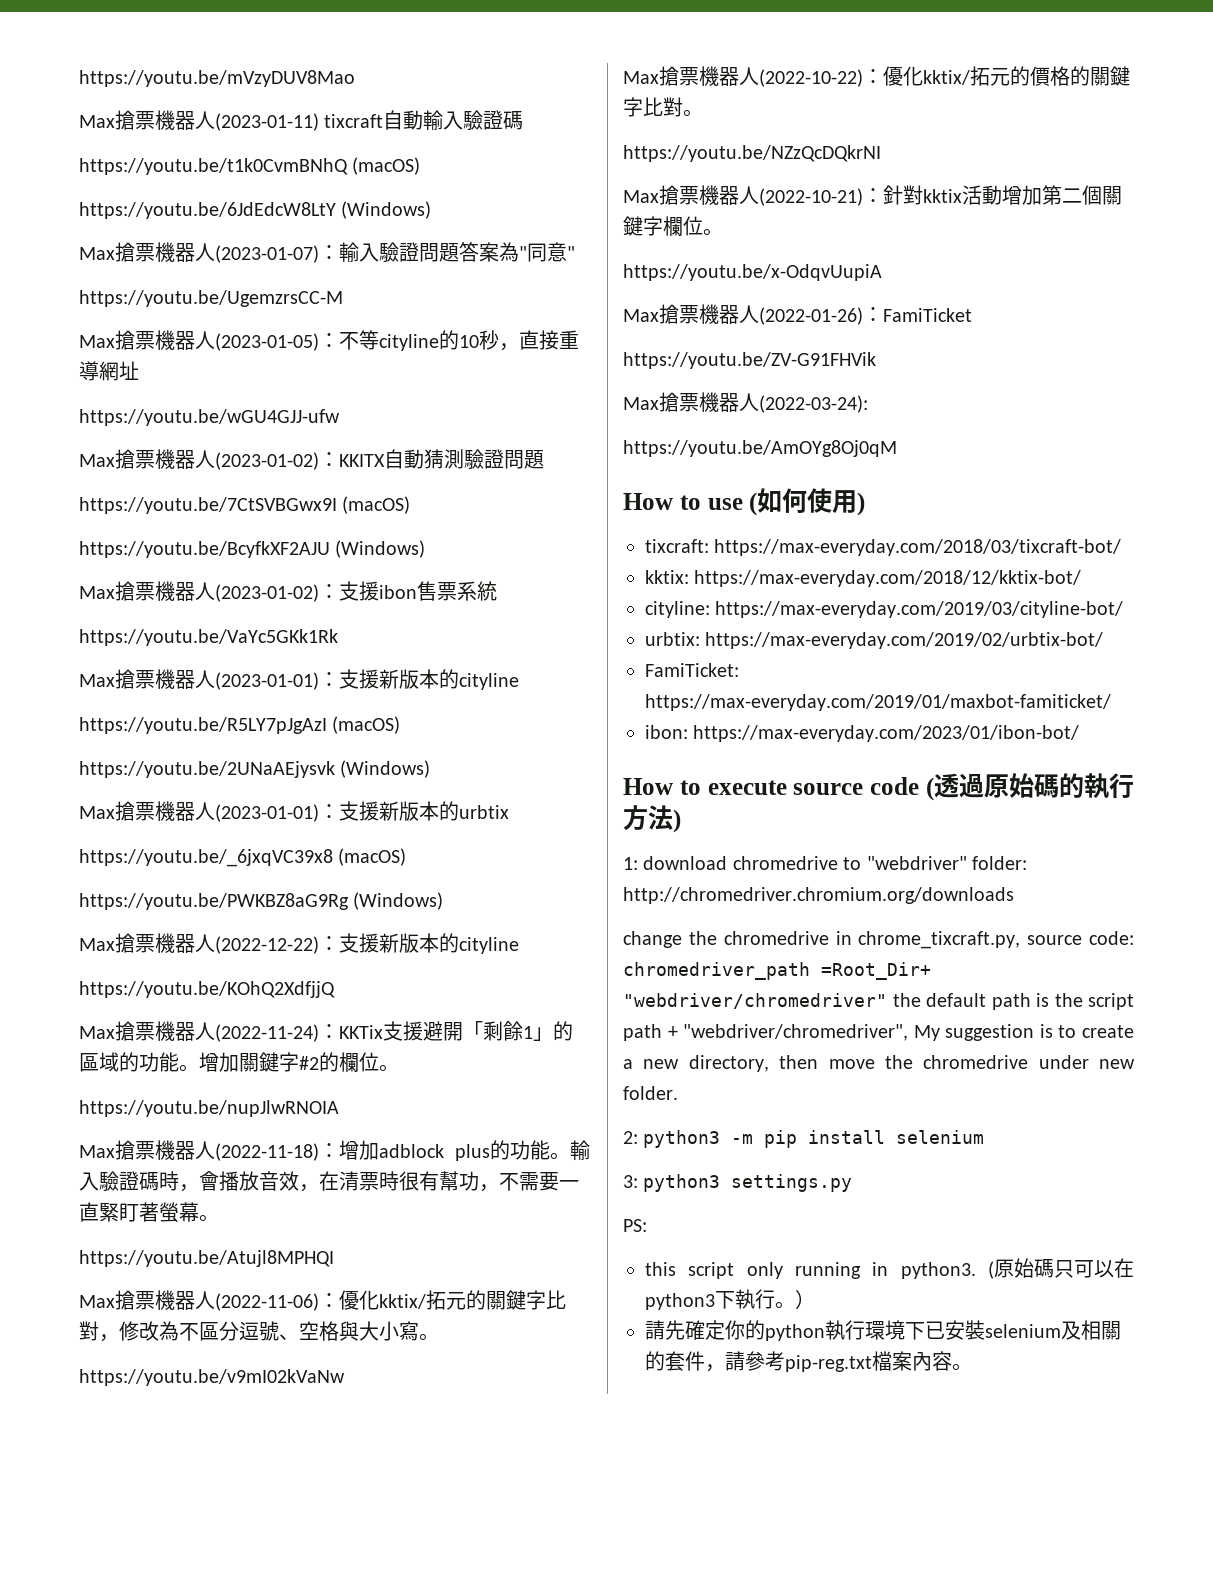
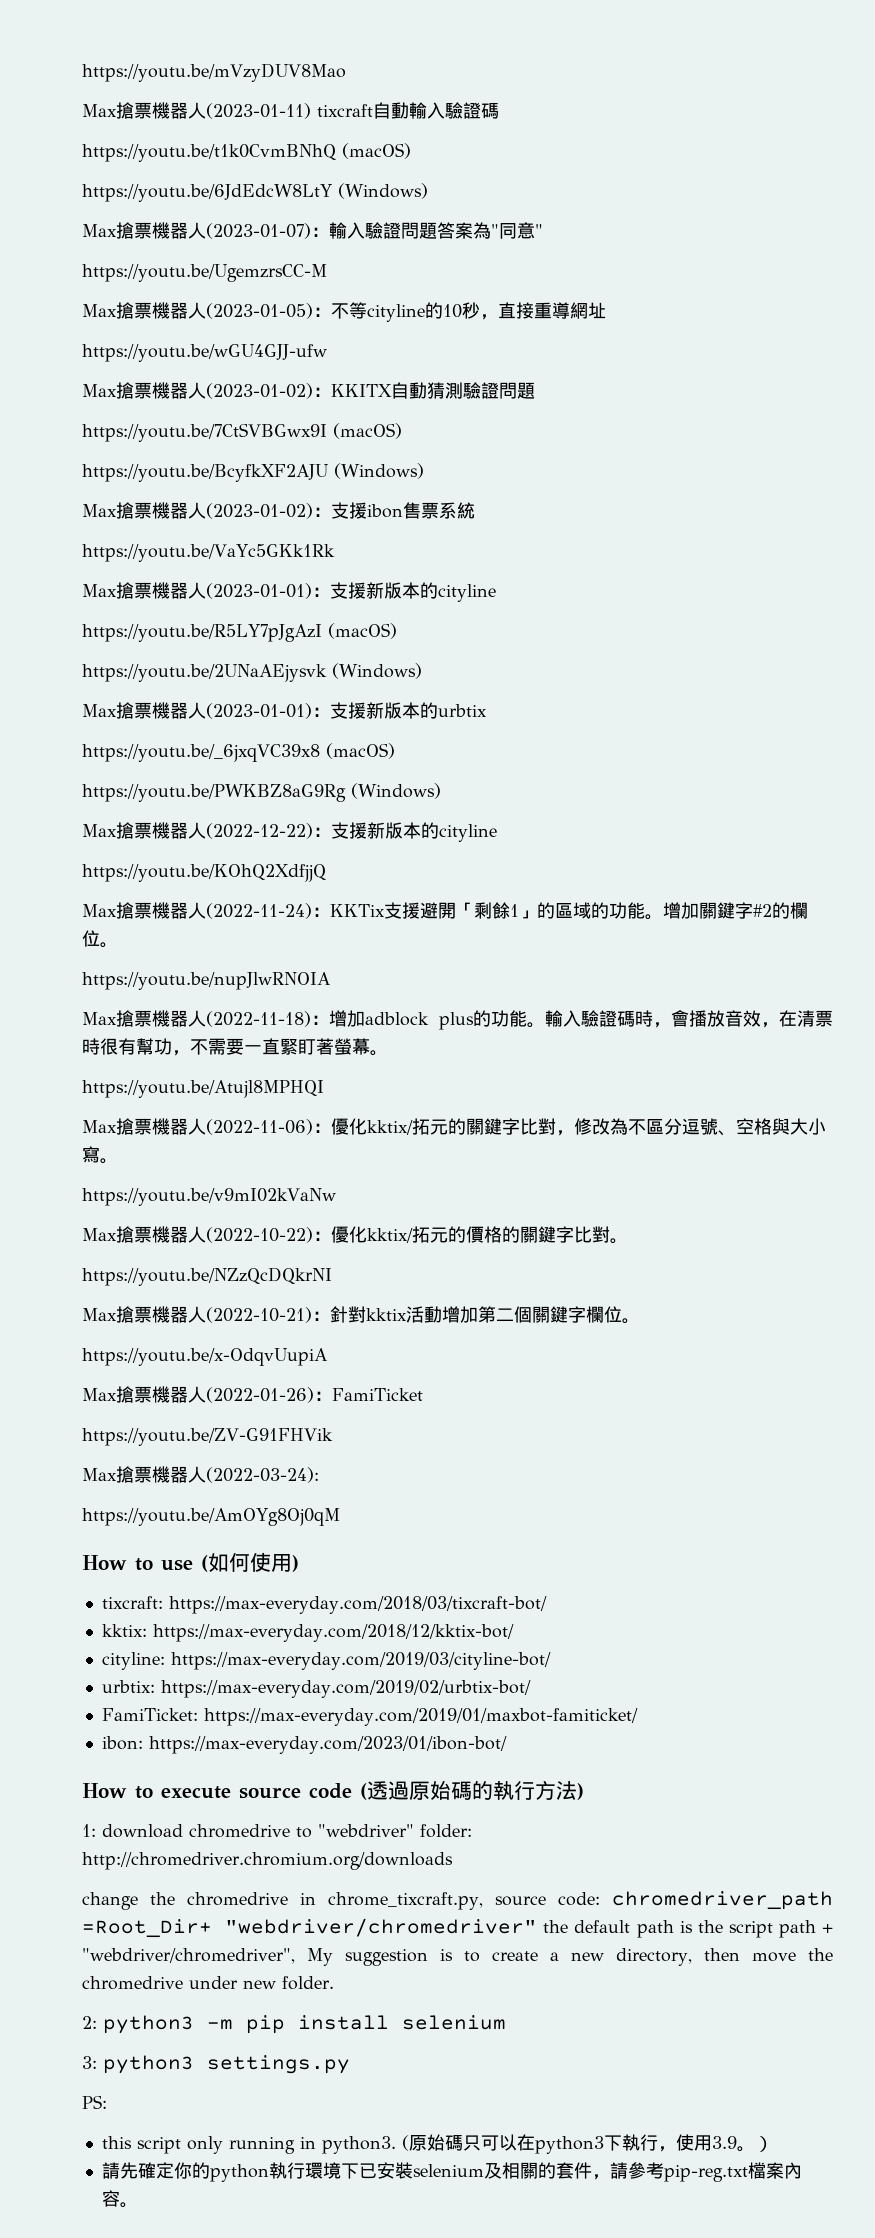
(775, 1299) none -> [657,2134,737,2152] ，使用3.9

